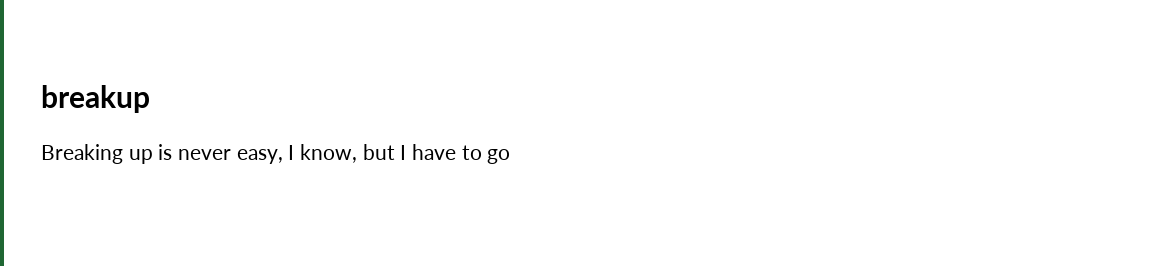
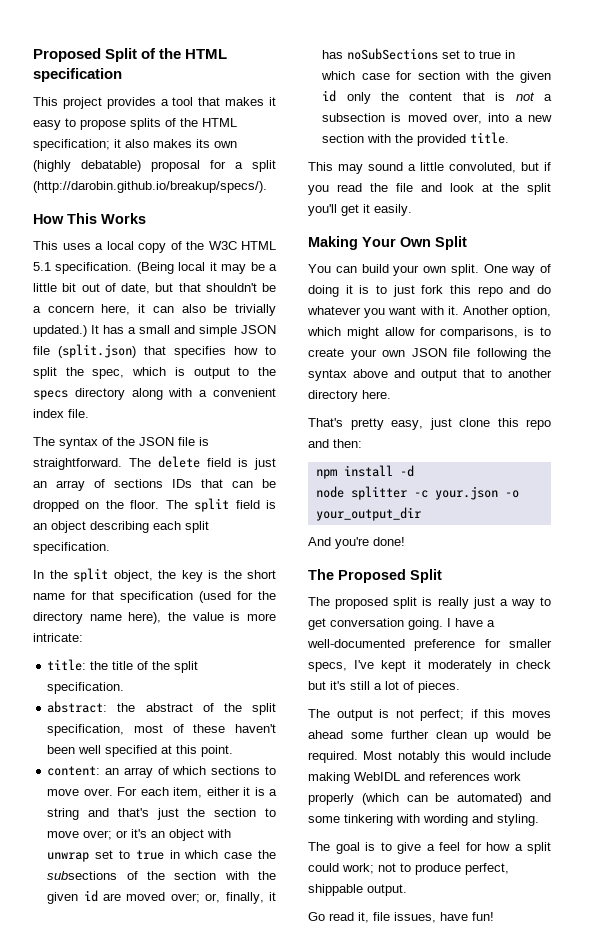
[41,85,150,113] [41,144,511,164] breakup // Breaking up is never easy, I know, but I have to go -> [33,48,228,62] [33,68,122,82] [33,97,276,109] [33,118,237,130] [33,139,237,151] [33,160,276,172] [33,181,267,193] [33,213,146,224] [33,241,276,253] [33,262,277,274] [33,283,276,294] [33,304,276,316] [33,325,276,337] [33,344,276,358] [33,367,276,379] [33,388,276,400] [33,409,89,418] [33,437,209,449] [33,456,276,470] [33,479,276,491] [33,498,276,512] [33,521,209,533] [33,542,110,554] [33,568,276,582] [33,591,276,603] [33,612,276,624] [33,633,83,642] [47,659,199,673] [47,682,125,694] [47,701,276,715] [47,724,276,736] [47,745,234,757] [47,766,276,778] [47,787,277,798] [47,808,276,820] [47,829,232,841] [47,850,276,862] [47,871,276,880] [47,890,276,904] [322,48,516,60] [321,71,551,83] [322,90,552,104] [322,113,552,124] [322,132,510,146] [308,162,551,174] [308,183,551,195] [308,204,412,216] [308,236,467,250] [308,264,551,276] [308,285,551,297] [307,306,551,318] [307,327,551,339] [308,348,551,360] [308,369,552,381] [308,390,391,402] [308,418,551,430] [308,439,362,448] [315,465,414,479] [315,486,519,500] [315,507,421,521] [308,537,405,549] [308,569,442,583] [308,597,551,609] [308,618,495,630] [307,639,552,651] [308,660,551,672] [308,681,460,693] [308,709,551,721] [308,730,551,742] [308,751,551,763] [308,772,521,784] [308,793,551,805] [308,814,539,826] [308,842,551,854] [308,863,509,875] [308,884,407,896] [308,912,494,923] Proposed Split of the HTML specification // This project provides a tool that makes it easy to propose splits of the HTML specification; it also makes its own (highly debatable) proposal for a split (http://darobin.github.io/breakup/specs/). // How This Works // This uses a local copy of the W3C HTML 5.1 specification. (Being local it may be a little bit out of date, but that shouldn't be a concern here, it can also be trivially updated.) It has a small and simple JSON file (split.json) that specifies how to split the spec, which is output to the specs directory along with a convenient index file. // The syntax of the JSON file is straightforward. The delete field is just an array of sections IDs that can be dropped on the floor. The split field is an object describing each split specification. // In the split object, the key is the short name for that specification (used for the directory name here), the value is more intricate: // title: the title of the split specification. // abstract: the abstract of the split specification, most of these haven't been well specified at this point. // content: an array of which sections to move over. For each item, either it is a string and that's just the section to move over; or it's an object with unwrap set to true in which case the subsections of the section with the given id are moved over; or, finally, it has noSubSections set to true in which case for section with the given id only the content that is not a subsection is moved over, into a new section with the provided title. // This may sound a little convoluted, but if you read the file and look at the split you'll get it easily. // Making Your Own Split // You can build your own split. One way of doing it is to just fork this repo and do whatever you want with it. Another option, which might allow for comparisons, is to create your own JSON file following the syntax above and output that to another directory here. // That's pretty easy, just clone this repo and then: // npm install -d // node splitter -c your.json -o your_output_dir // And you're done! // The Proposed Split // The proposed split is really just a way to get conversation going. I have a well-documented preference for smaller specs, I've kept it moderately in check but it's still a lot of pieces. // The output is not perfect; if this moves ahead some further clean up would be required. Most notably this would include making WebIDL and references work properly (which can be automated) and some tinkering with wording and styling. // The goal is to give a feel for how a split could work; not to produce perfect, shippable output. // Go read it, file issues, have fun!

